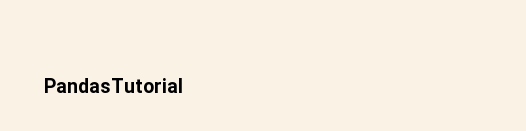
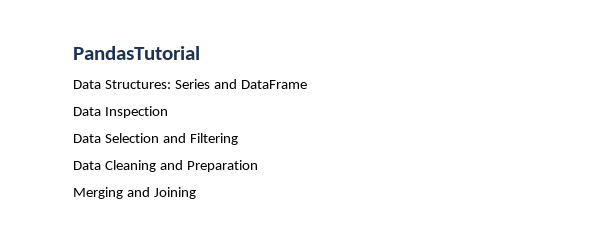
(183, 85) none -> [73,79,307,89] [73,106,168,118] [73,133,238,145] [73,160,258,172] [73,187,196,199] // Data Structures: Series and DataFrame // Data Inspection // Data Selection and Filtering // Data Cleaning and Preparation // Merging and Joining

